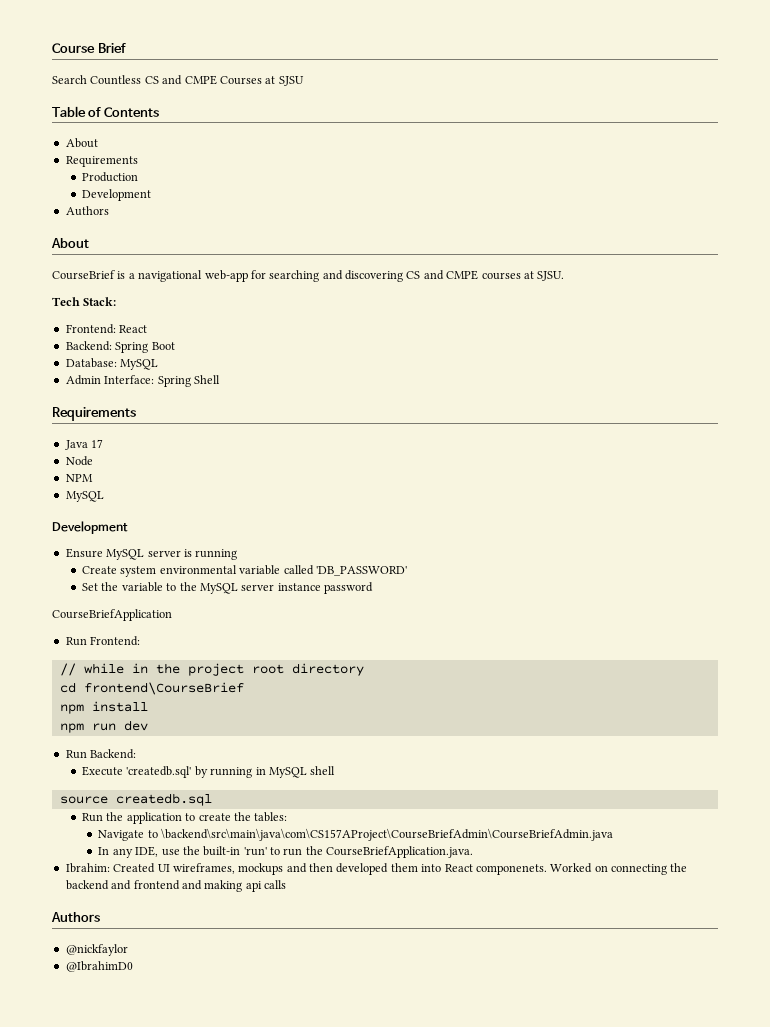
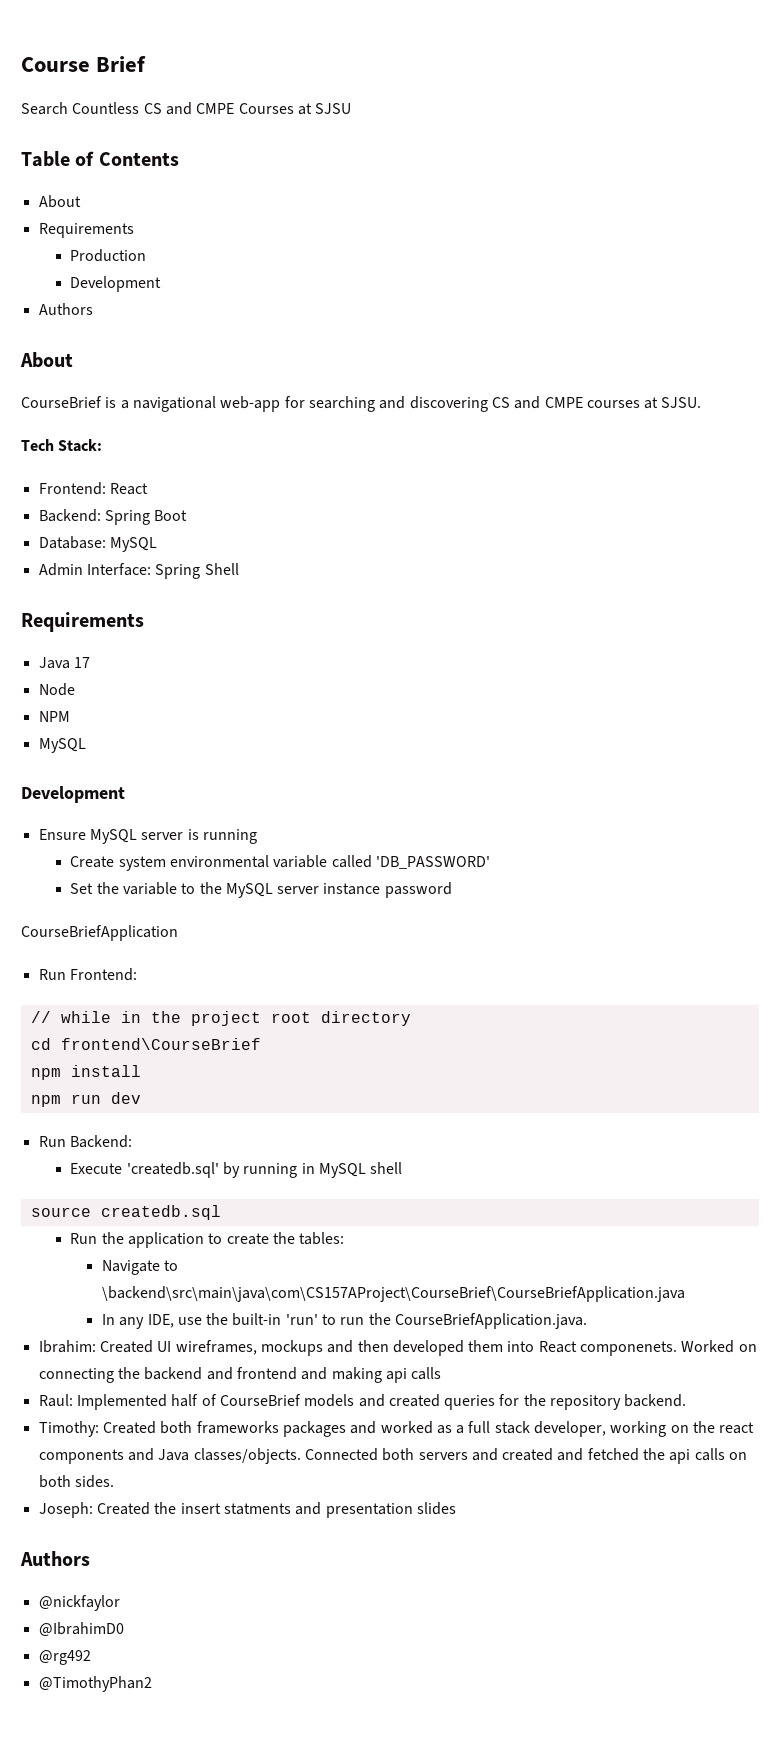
[161,828,614,841] \backend\src\main\java\com\CS157AProject\CourseBriefAdmin\CourseBriefAdmin.java -> [101,1286,685,1302] \backend\src\main\java\com\CS157AProject\CourseBrief\CourseBriefApplication.java
(286, 884) none -> [38,1394,687,1410] [38,1421,755,1437] [38,1448,748,1464] [38,1475,114,1488] [38,1502,456,1518] // Raul: Implemented half of CourseBrief models and created queries for the repository backend. // Timothy: Created both frameworks packages and worked as a full stack developer, working on the react components and Java classes/objects. Connected both servers and created and fetched the api calls on both sides. // Joseph: Created the insert statments and presentation slides
(133, 966) none -> [38,1650,91,1665] [38,1676,152,1692] // @rg492 // @TimothyPhan2

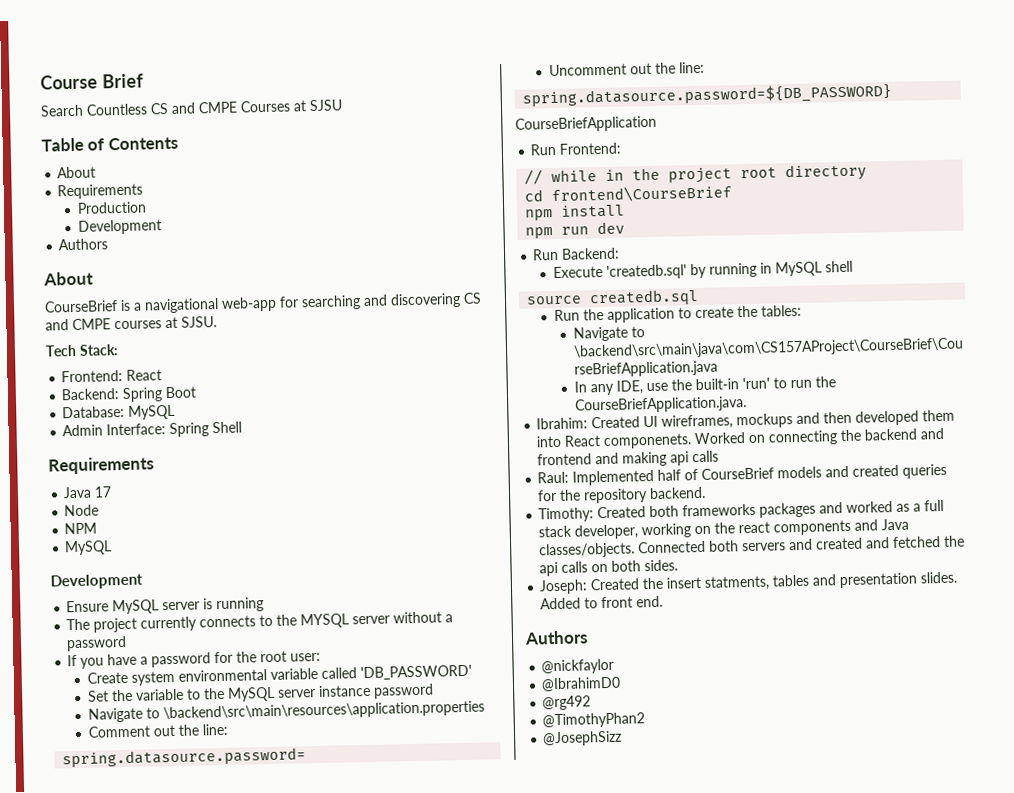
(257, 836) none -> [66,611,454,633] [66,635,128,652] [67,650,322,669] // The project currently connects to the MYSQL server without a password // If you have a password for the root user:
(452, 890) none -> [87,700,485,723] [87,723,228,738] [62,747,307,768] [548,61,705,77] [522,82,893,108] // Navigate to \backend\src\main\resources\application.properties // Comment out the line: // spring.datasource.password= // Uncomment out the line: // spring.datasource.password=${DB_PASSWORD}
[223,1502,456,1518] statments and presentation slides -> [704,571,958,591] [540,595,664,610] statments, tables and presentation slides. Added to front end.
(152, 1684) none -> [542,730,623,747] // @JosephSizz

